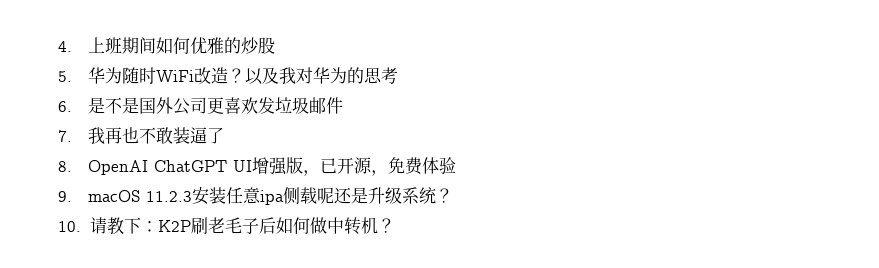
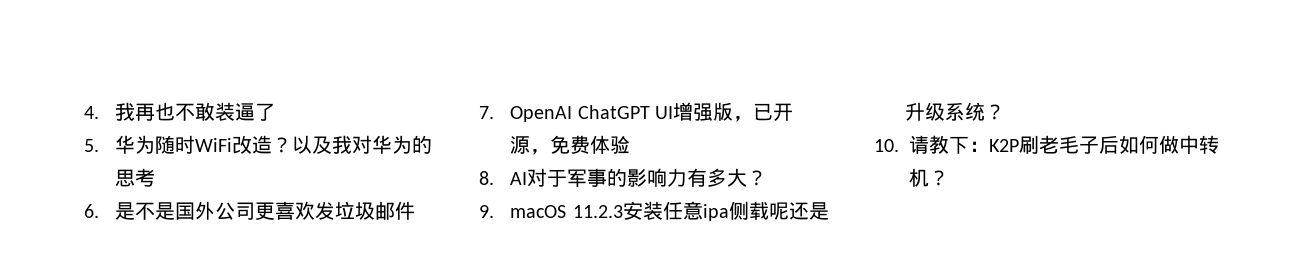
[88,37,276,54] 上班期间如何优雅的炒股 -> [115,102,276,121] 我再也不敢装逼了
[88,127,225,144] [58,161,72,172] 我再也不敢装逼了 // 8. -> (494, 112) none
(457, 165) none -> [479,168,768,187] // 8. AI对于军事的影响力有多大？

